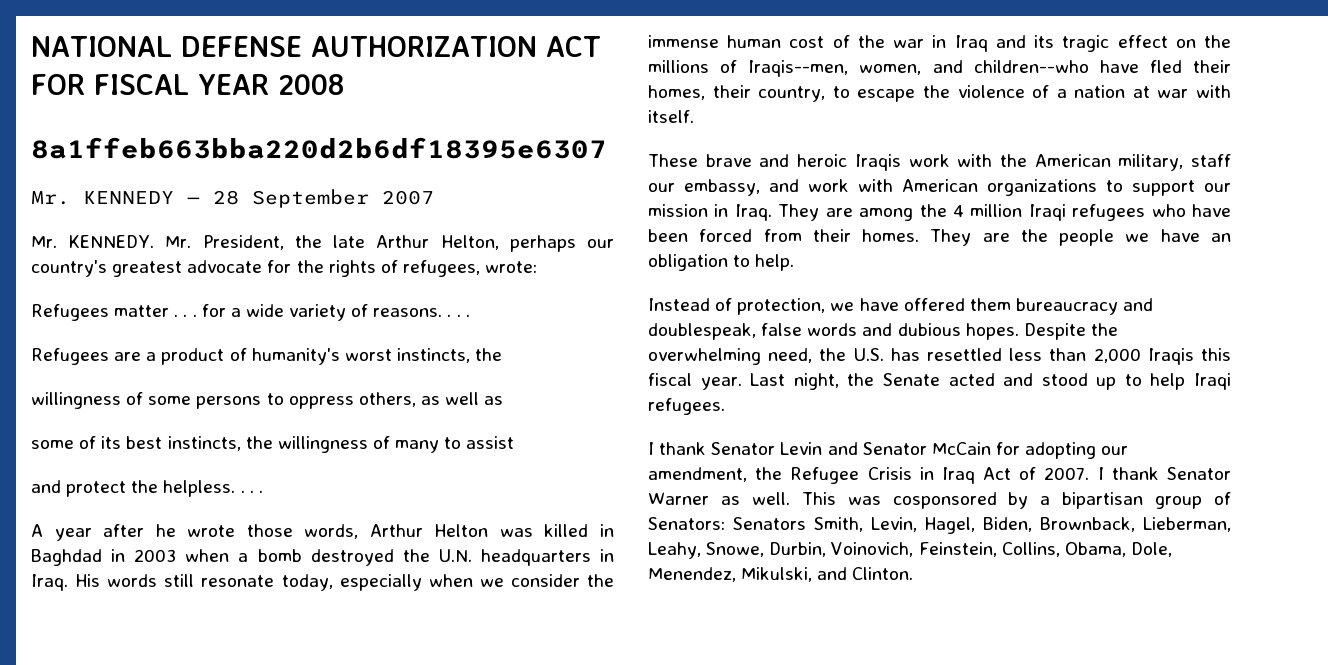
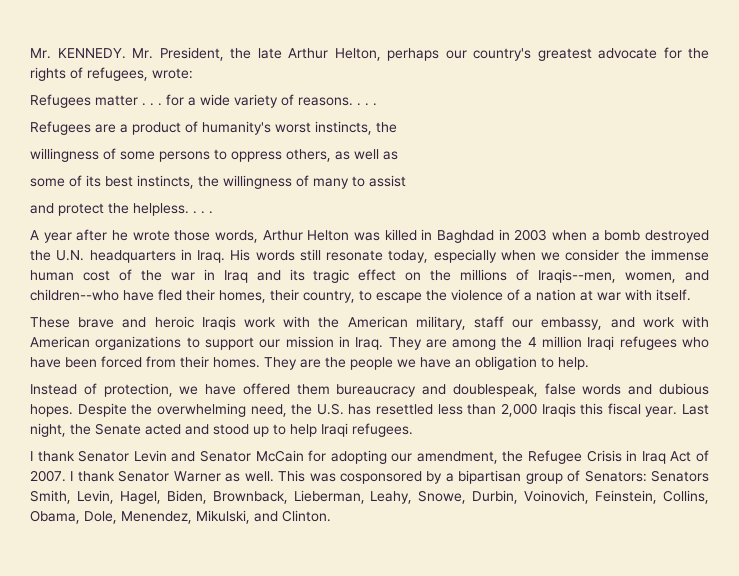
[31,36,601,57] [31,74,345,95] [31,137,607,159] [31,189,434,208] NATIONAL DEFENSE AUTHORIZATION ACT FOR FISCAL YEAR 2008 // 8a1ffeb663bba220d2b6df18395e6307 // Mr. KENNEDY — 28 September 2007 // -> (30, 53) none

